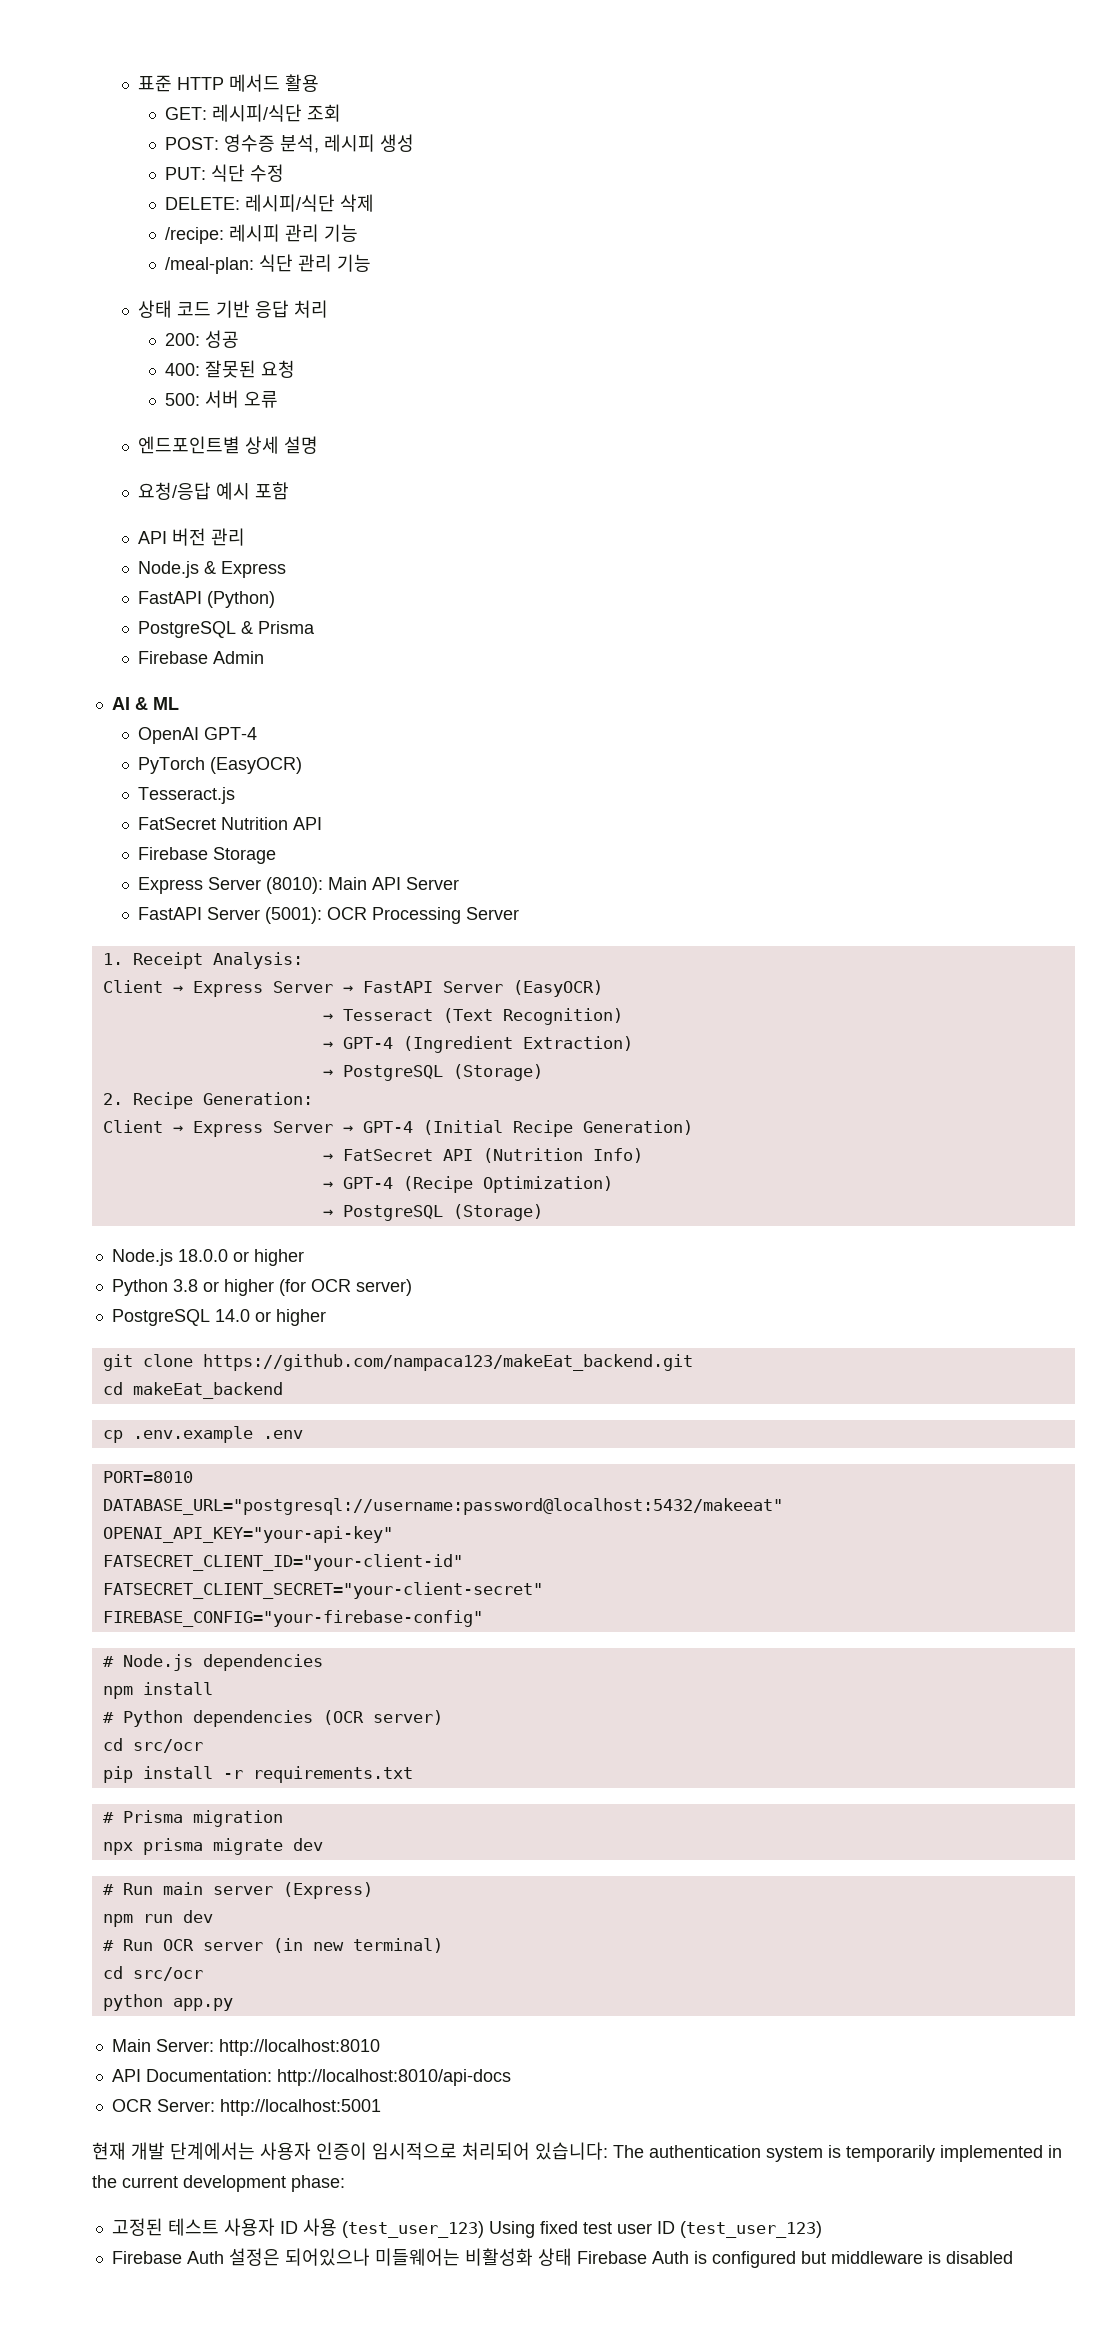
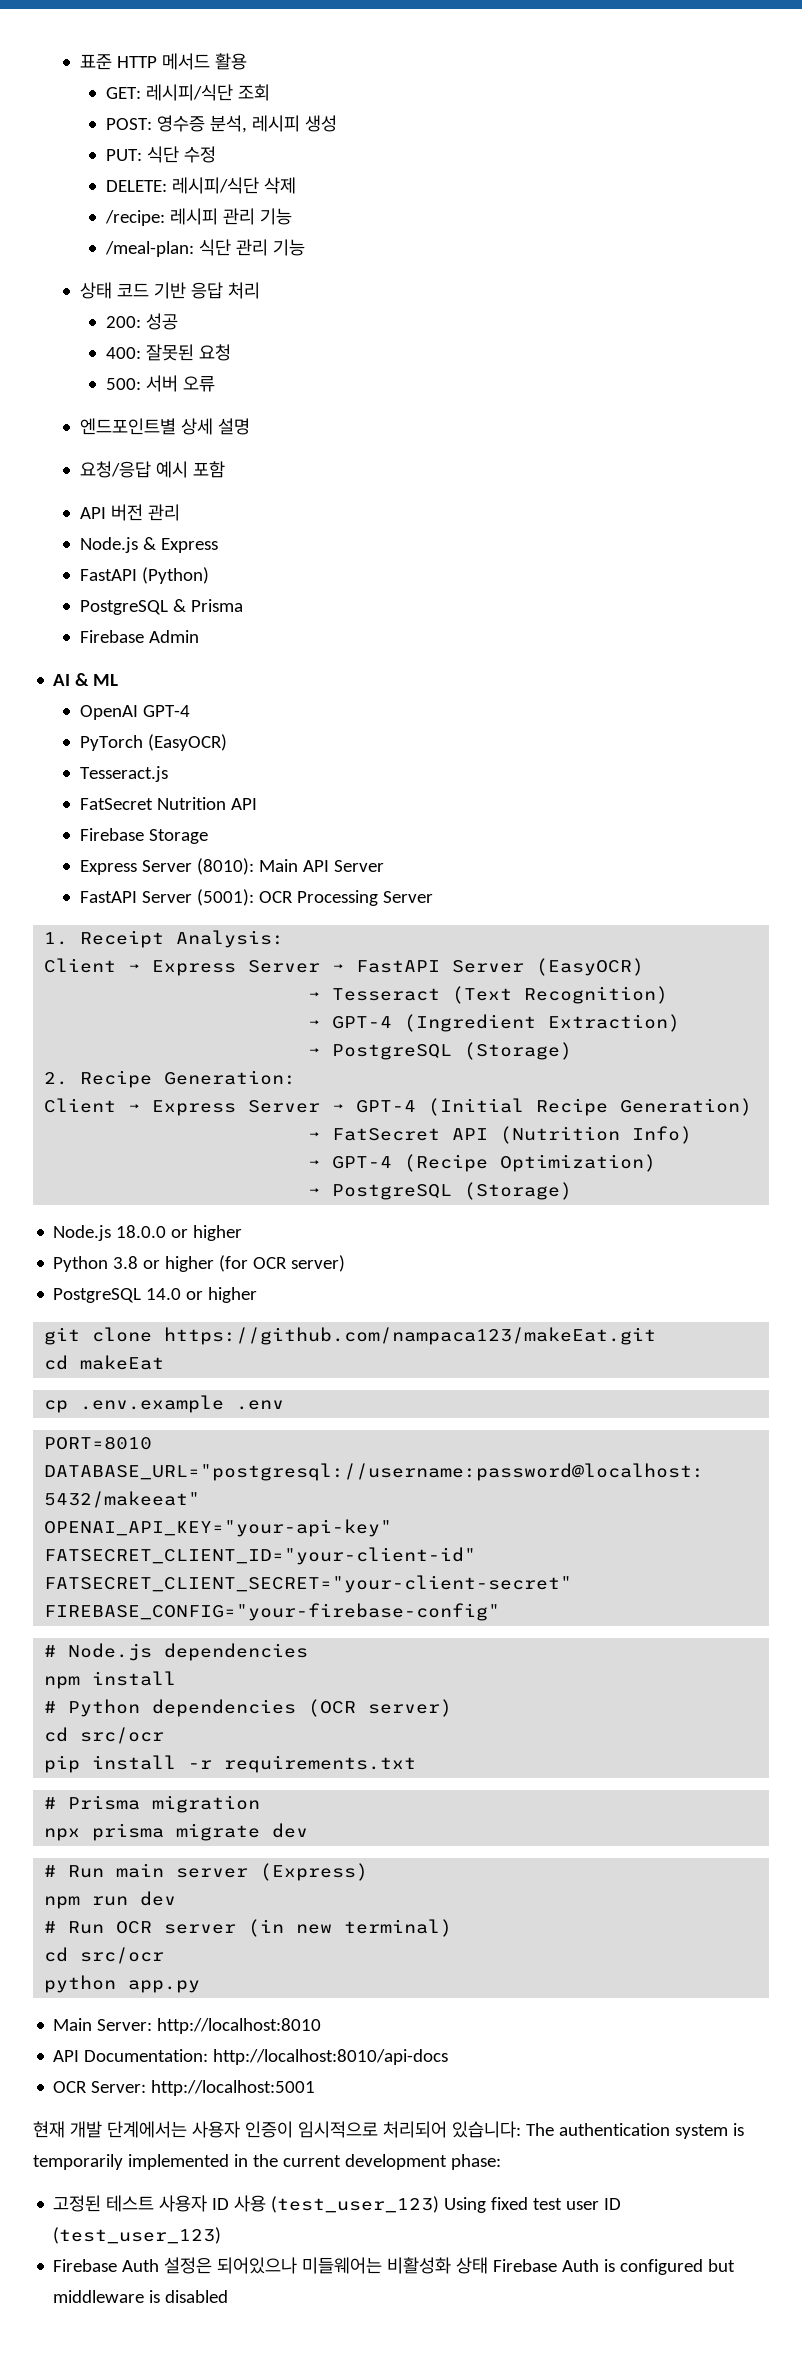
[202,1354,693,1371] [102,1382,283,1399] https://github.com/nampaca123/makeEat_backend.git // cd makeEat_backend -> [164,1327,657,1345] [44,1355,165,1370] https://github.com/nampaca123/makeEat.git // cd makeEat

